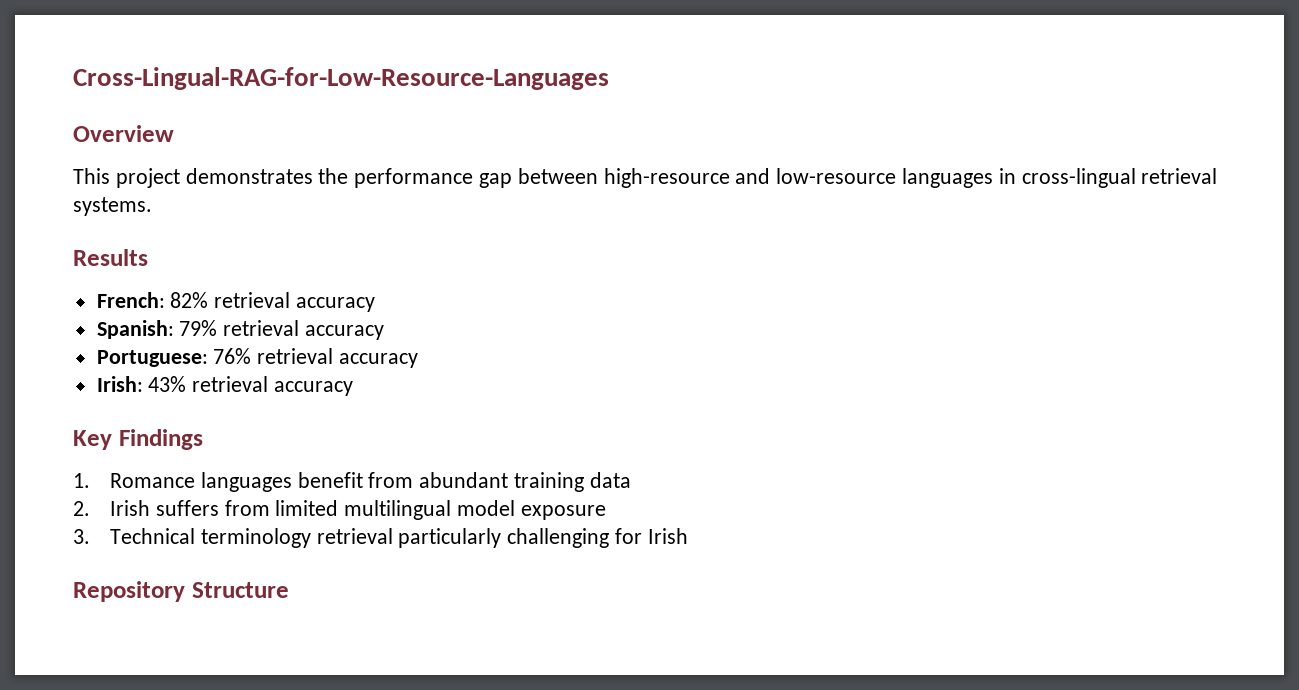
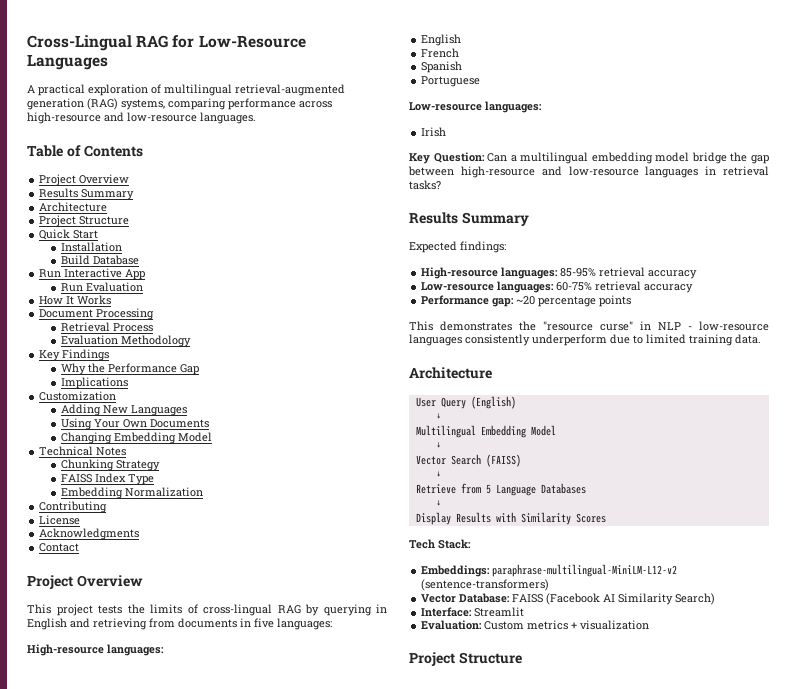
[73,67,609,90] [73,125,174,142] [73,168,474,188] Cross-Lingual-RAG-for-Low-Resource-Languages // Overview // This project demonstrates the performance -> [27,35,306,51] [27,54,108,70] [27,84,345,96] [27,98,332,110] [27,112,256,124] [27,145,143,157] [39,174,130,186] [39,188,135,200] [39,202,108,212] [39,215,130,227] [39,229,99,240] [61,242,123,252] [61,255,140,265] [39,268,146,280] [61,282,144,292] [39,295,112,305] [39,308,155,320] [61,322,154,332] [61,335,192,347] [39,349,110,361] [61,363,200,375] [61,377,129,389] [39,391,117,401] [61,404,188,416] [61,418,210,430] [61,432,213,444] [39,446,127,456] [61,459,161,471] [61,473,155,485] [61,487,204,499] [39,501,108,513] [39,515,81,525] [39,528,140,540] [39,543,80,552] [27,575,143,589] [27,604,387,616] [27,618,332,630] [27,644,164,656] [421,34,462,46] [421,48,460,58] [421,61,463,73] [421,76,481,87] [409,101,542,113] [421,127,447,137] [409,152,748,164] Cross-Lingual RAG for Low-Resource Languages // A practical exploration of multilingual retrieval-augmented generation (RAG) systems, comparing performance across high-resource and low-resource languages. // Table of Contents // Project Overview // Results Summary // Architecture // Project Structure // Quick Start // Installation // Build Database // Run Interactive App // Run Evaluation // How It Works // Document Processing // Retrieval Process // Evaluation Methodology // Key Findings // Why the Performance Gap // Implications // Customization // Adding New Languages // Using Your Own Documents // Changing Embedding Model // Technical Notes // Chunking Strategy // FAISS Index Type // Embedding Normalization // Contributing // License // Acknowledgments // Contact // Project Overview // This project tests the limits of cross-lingual RAG by querying in English and retrieving from documents in five languages: // High-resource languages: // English // French // Spanish // Portuguese // Low-resource languages: // Irish // Key Question: Can a multilingual embedding model bridge the
[1021,168,1218,188] [73,197,152,216] [73,249,148,266] [96,292,376,312] [96,320,385,340] [96,348,419,368] [96,376,354,396] [73,429,203,450] [73,472,631,492] [73,500,606,520] [73,528,688,548] [73,581,185,602] cross-lingual retrieval systems. // Results // French: 82% retrieval accuracy // Spanish: 79% retrieval accuracy // Portuguese: 76% retrieval accuracy // Irish: 43% retrieval accuracy // Key Findings // 1. Romance languages benefit from abundant training data // 2. Irish suffers from limited multilingual model exposure // 3. Technical terminology retrieval particularly challenging for Irish // Repository -> [723,166,769,176] [409,180,441,190] [409,212,529,226] [409,241,506,253] [421,267,698,279] [421,281,694,293] [421,295,632,307] [409,321,769,331] [409,334,761,346] [409,367,492,379] [415,396,516,409] [435,413,441,420] [415,425,556,438] [435,442,441,449] [415,454,521,467] [435,471,441,478] [415,483,586,496] [435,500,441,507] [415,512,606,525] [409,539,471,549] [421,564,678,577] [421,579,550,591] [421,593,716,605] [421,607,525,617] [421,620,650,630] [409,652,455,666] retrieval tasks? // Results Summary // Expected findings: // High-resource languages: 85-95% retrieval accuracy // Low-resource languages: 60-75% retrieval accuracy // Performance gap: ~20 percentage points // This demonstrates the "resource curse" in NLP - low-resource languages consistently underperform due to limited training data. // Architecture // User Query (English) // ↓ // Multilingual Embedding Model // ↓ // Vector Search (FAISS) // ↓ // Retrieve from 5 Language Databases // ↓ // Display Results with Similarity Scores // Tech Stack: // Embeddings: paraphrase-multilingual-MiniLM-L12-v2 (sentence-transformers) // Vector Database: FAISS (Facebook AI Similarity Search) // Interface: Streamlit // Evaluation: Custom metrics + visualization // Project

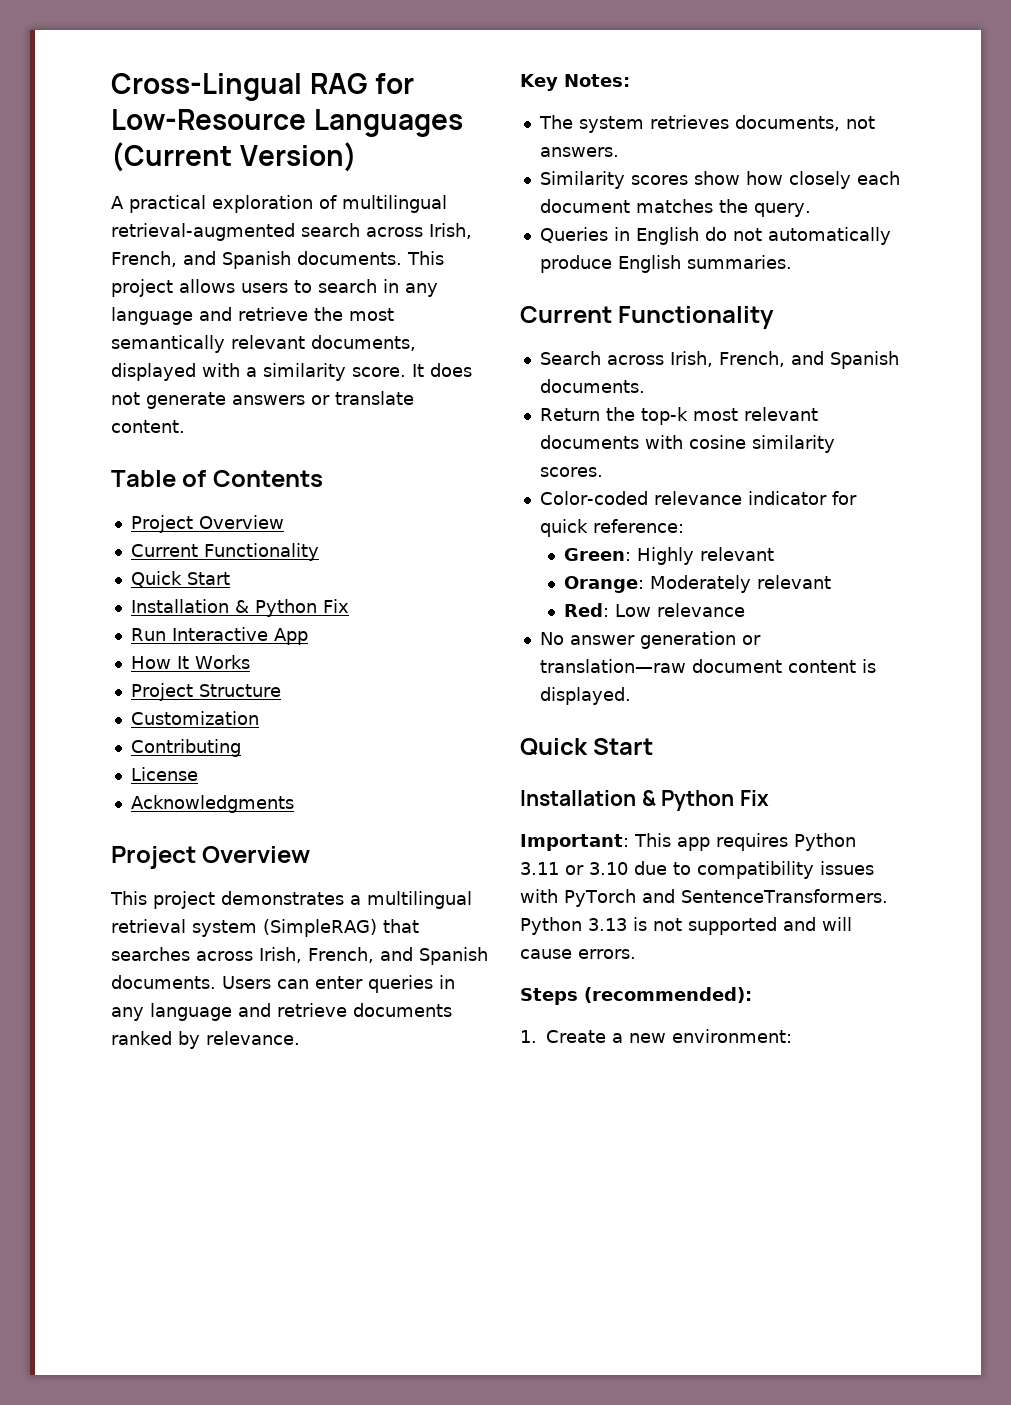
(108, 62) none -> [111,142,357,172] (Current Version)
[27,98,332,110] [27,112,256,124] generation (RAG) systems, comparing performance across high-resource and low-resource languages. -> [301,223,472,239] [111,251,444,269] [111,279,438,297] [111,307,394,325] [111,335,416,353] [111,363,472,381] [111,391,414,409] [111,420,185,433] search across Irish, French, and Spanish documents. This project allows users to search in any language and retrieve the most semantically relevant documents, displayed with a similarity score. It does not generate answers or translate content.
[39,188,135,200] [39,202,108,212] [39,215,130,227] [39,229,99,240] [61,242,123,252] [61,255,140,265] Results Summary // Architecture // Project Structure // Quick Start // Installation // Build Database -> [130,543,319,561] [130,571,230,587] [130,599,349,617] Current Functionality // Quick Start // Installation & Python Fix
[61,282,144,292] // Run Evaluation -> (308, 636) none
[39,308,155,320] [61,322,154,332] [61,335,192,347] [39,349,110,361] [61,363,200,375] [61,377,129,389] [39,391,117,401] [61,404,188,416] [61,418,210,430] [61,432,213,444] [39,446,127,456] [61,459,161,471] [61,473,155,485] [61,487,204,499] Document Processing // Retrieval Process // Evaluation Methodology // Key Findings // Why the Performance Gap // Implications // Customization // Adding New Languages // Using Your Own Documents // Changing Embedding Model // Technical Notes // Chunking Strategy // FAISS Index Type // Embedding Normalization -> [130,683,281,701] [130,711,259,725] Project Structure // Customization
[39,543,80,552] // Contact -> (294, 804) none
[98,604,387,616] [27,618,332,630] [27,644,164,656] [421,34,462,46] [421,48,460,58] [421,61,463,73] [421,76,481,87] [409,101,542,113] [421,127,447,137] [409,152,769,164] [408,166,769,178] [409,180,441,190] [409,212,529,226] [409,241,506,253] [421,267,698,279] [421,281,694,293] [421,295,632,307] [409,321,769,331] [409,334,761,346] [409,367,492,379] [415,396,516,409] [435,413,441,420] [415,425,556,438] [435,442,441,449] [415,454,521,467] [435,471,441,478] [415,483,586,496] [435,500,441,507] [415,512,606,525] [409,539,471,549] [421,564,678,577] [421,579,550,591] [421,593,716,605] [421,607,525,617] [421,620,650,630] [409,652,522,666] tests the limits of cross-lingual RAG by querying in English and retrieving from documents in five languages: // High-resource languages: // English // French // Spanish // Portuguese // Low-resource languages: // Irish // Key Question: Can a multilingual embedding model bridge the gap between high-resource and low-resource languages in retrieval tasks? // Results Summary // Expected findings: // High-resource languages: 85-95% retrieval accuracy // Low-resource languages: 60-75% retrieval accuracy // Performance gap: ~20 percentage points // This demonstrates the "resource curse" in NLP - low-resource languages consistently underperform due to limited training data. // Architecture // User Query (English) // ↓ // Multilingual Embedding Model // ↓ // Vector Search (FAISS) // ↓ // Retrieve from 5 Language Databases // ↓ // Display Results with Similarity Scores // Tech Stack: // Embeddings: paraphrase-multilingual-MiniLM-L12-v2 (sentence-transformers) // Vector Database: FAISS (Facebook AI Similarity Search) // Interface: Streamlit // Evaluation: Custom metrics + visualization // Project Structure -> [221,891,472,909] [111,919,419,937] [111,947,488,965] [111,975,455,993] [111,1003,452,1021] [111,1031,300,1049] [520,74,630,91] [538,115,875,133] [539,147,619,157] [539,171,900,189] [539,199,811,217] [539,227,891,245] [539,255,792,273] [520,306,775,329] [539,351,899,369] [539,379,645,393] [539,407,818,425] [539,435,835,453] [539,467,603,477] [539,491,857,505] [539,519,684,537] [564,547,775,565] [564,575,832,593] [564,603,746,617] [539,631,761,649] [539,659,876,673] [539,687,631,705] [520,738,654,756] [520,790,770,811] [520,833,856,851] [520,861,874,879] [520,889,888,907] [520,917,852,935] [520,949,636,959] [520,987,752,1005] [520,1029,792,1043] demonstrates a multilingual retrieval system (SimpleRAG) that searches across Irish, French, and Spanish documents. Users can enter queries in any language and retrieve documents ranked by relevance. // Key Notes: // The system retrieves documents, not answers. // Similarity scores show how closely each document matches the query. // Queries in English do not automatically produce English summaries. // Current Functionality // Search across Irish, French, and Spanish documents. // Return the top-k most relevant documents with cosine similarity scores. // Color-coded relevance indicator for quick reference: // Green: Highly relevant // Orange: Moderately relevant // Red: Low relevance // No answer generation or translation—raw document content is displayed. // Quick Start // Installation & Python Fix // Important: This app requires Python 3.11 or 3.10 due to compatibility issues with PyTorch and SentenceTransformers. Python 3.13 is not supported and will cause errors. // Steps (recommended): // 1. Create a new environment:

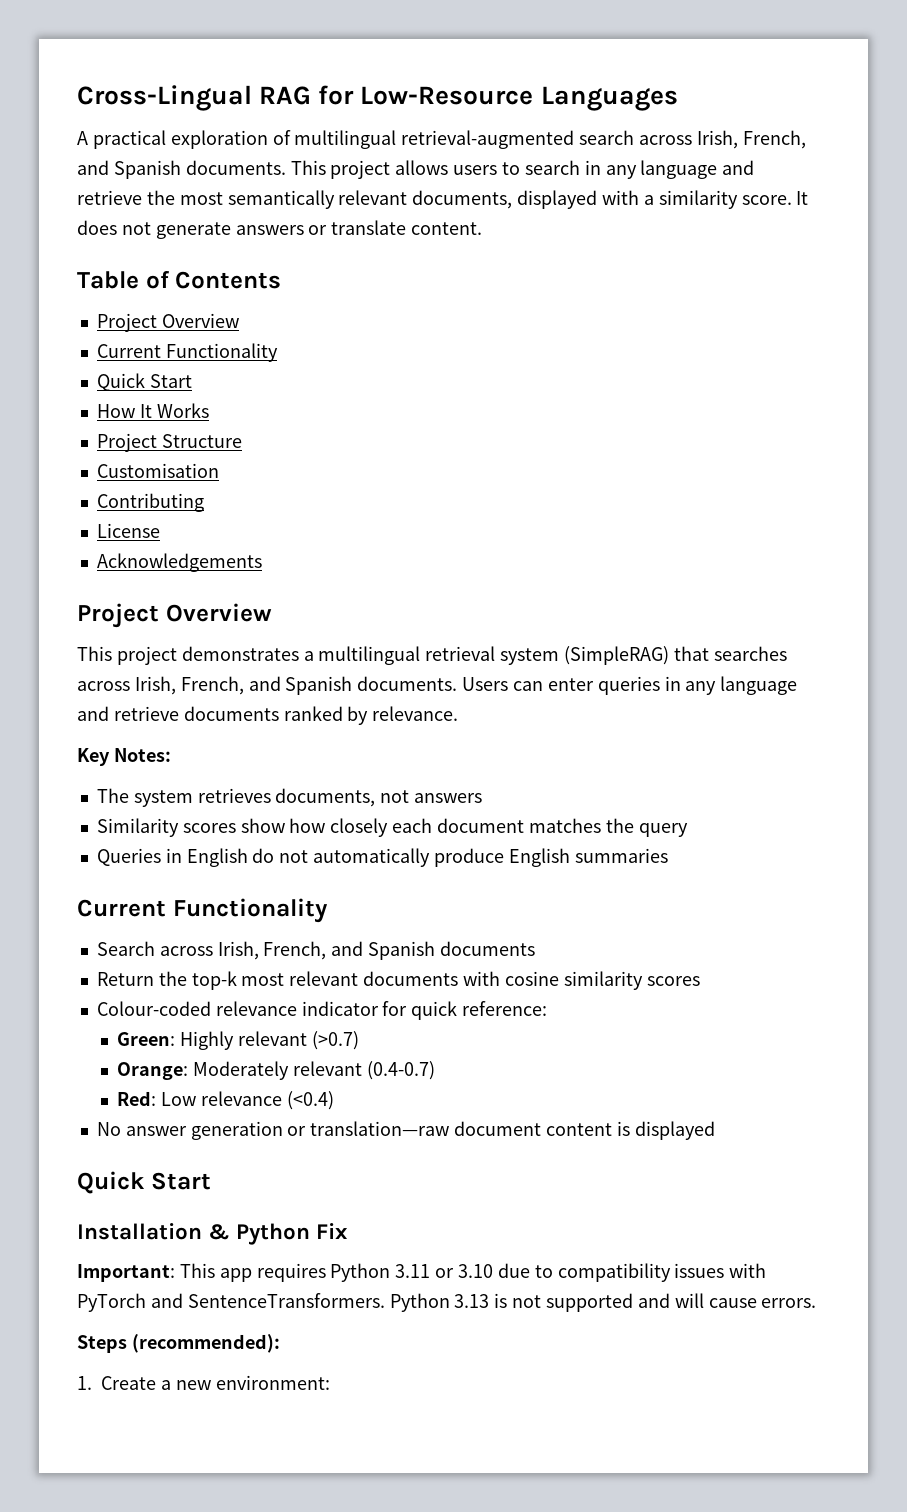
[111,142,357,172] (Current Version) -> (678, 98) none
[130,599,349,617] [130,627,308,645] // Installation & Python Fix // Run Interactive App -> (192, 381) none
[130,711,259,725] Customization -> [96,463,219,478] Customisation
[130,795,294,813] Acknowledgments -> [96,553,262,572] Acknowledgements
[539,147,619,157] answers. -> [414,793,483,803] answers
[753,203,811,217] query. -> [638,823,688,837] query
[686,255,792,269] summaries. -> [574,848,668,863] summaries
[539,379,645,393] documents. -> [439,941,535,956] documents
[539,467,603,477] [539,491,648,505] scores. // Color-coded -> [646,976,700,986] [96,1001,211,1016] scores // Colour-coded
(775, 554) none -> [311,1031,359,1050] (>0.7)
(832, 582) none -> [366,1061,435,1080] (0.4-0.7)
(746, 610) none -> [286,1091,334,1110] (<0.4)
[539,687,631,705] displayed. -> [634,1121,715,1140] displayed

